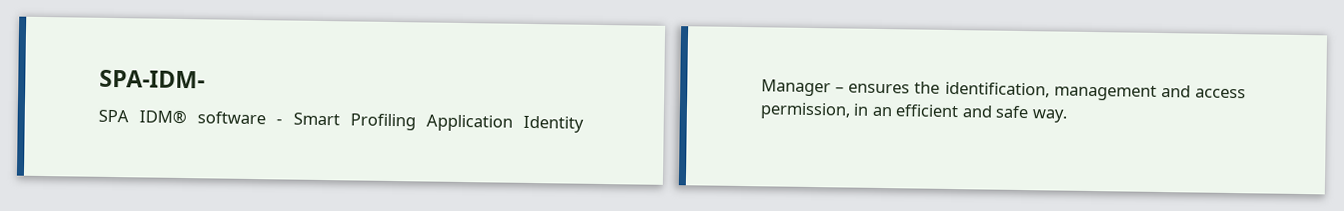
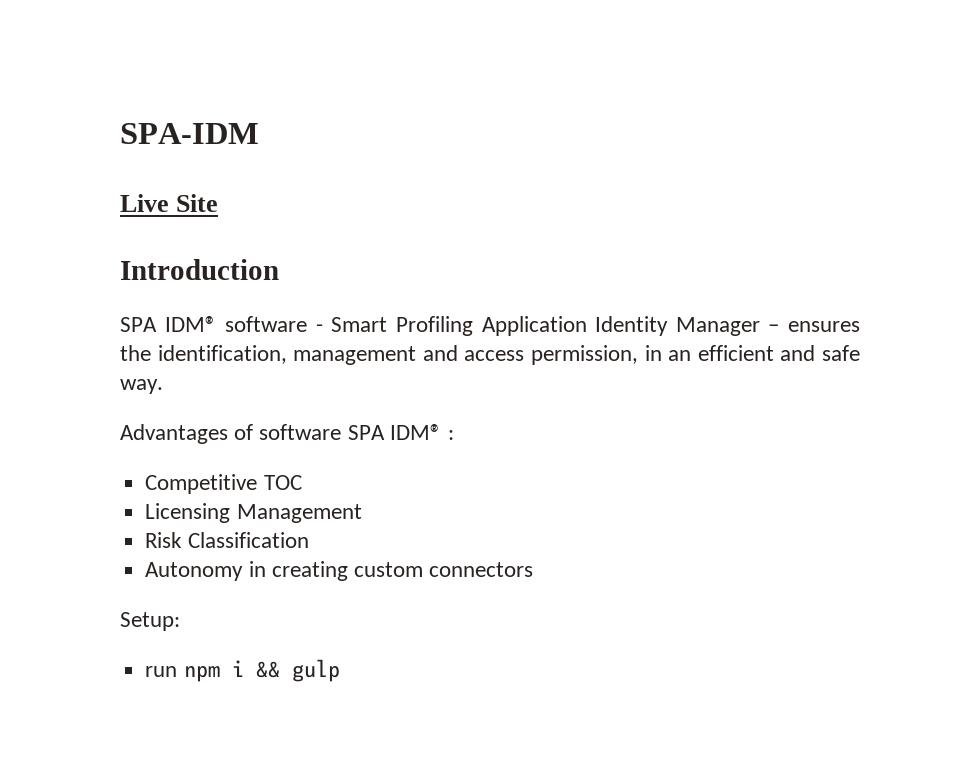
[99,69,205,89] SPA-IDM- -> [120,123,259,144] [120,194,219,212] [120,259,279,280] SPA-IDM // Live Site // Introduction
(1067, 116) none -> [120,424,455,444] [145,474,302,494] [145,503,362,523] [145,532,309,548] [145,561,534,581] [120,612,180,631] [145,659,340,682] // Advantages of software SPA IDM® : // Competitive TOC // Licensing Management // Risk Classification // Autonomy in creating custom connectors // Setup: // run npm i && gulp

